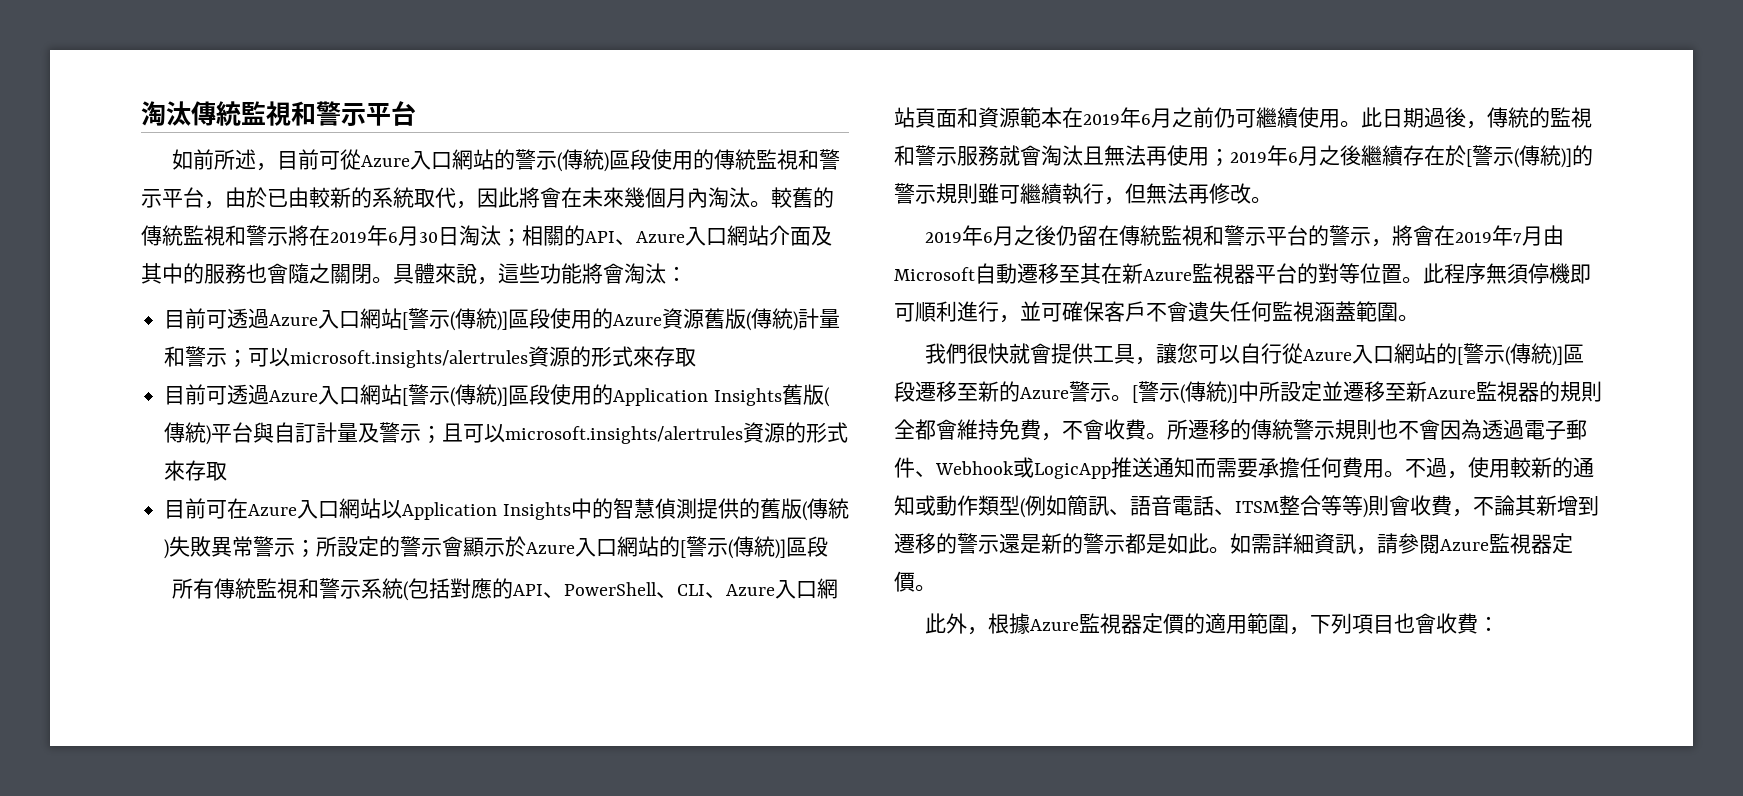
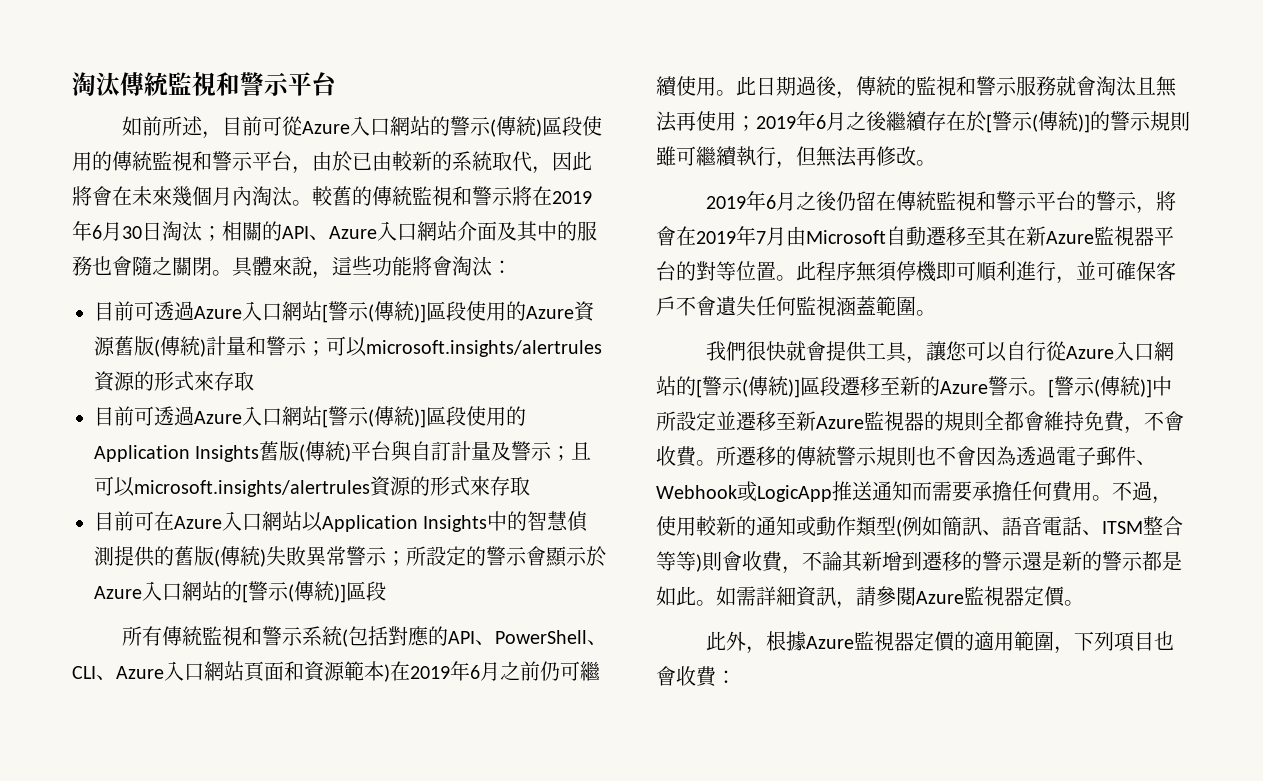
(1062, 117) none -> [384,664,390,682] )

